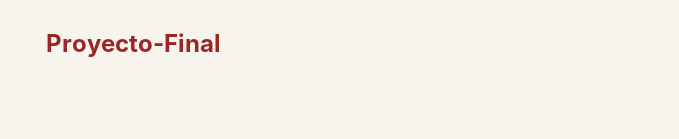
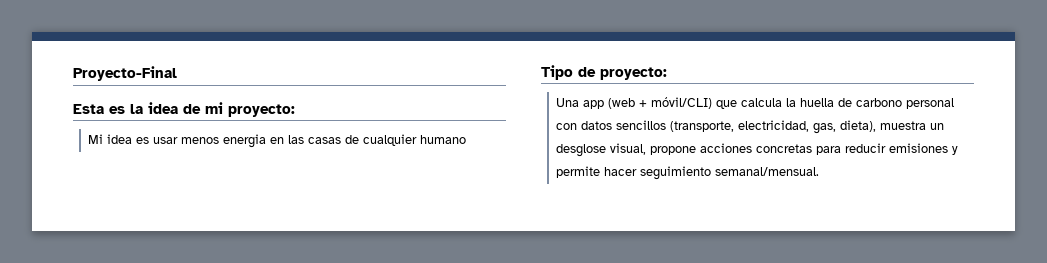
(221, 45) none -> [73,102,295,117] [87,134,466,148] [541,65,667,80] [555,97,954,109] [555,120,944,134] [555,143,958,157] [555,166,819,180] // Esta es la idea de mi proyecto: // Mi idea es usar menos energia en las casas de cualquier humano // Tipo de proyecto: // Una app (web + móvil/CLI) que calcula la huella de carbono personal con datos sencillos (transporte, electricidad, gas, dieta), muestra un desglose visual, propone acciones concretas para reducir emisiones y permite hacer seguimiento semanal/mensual.

